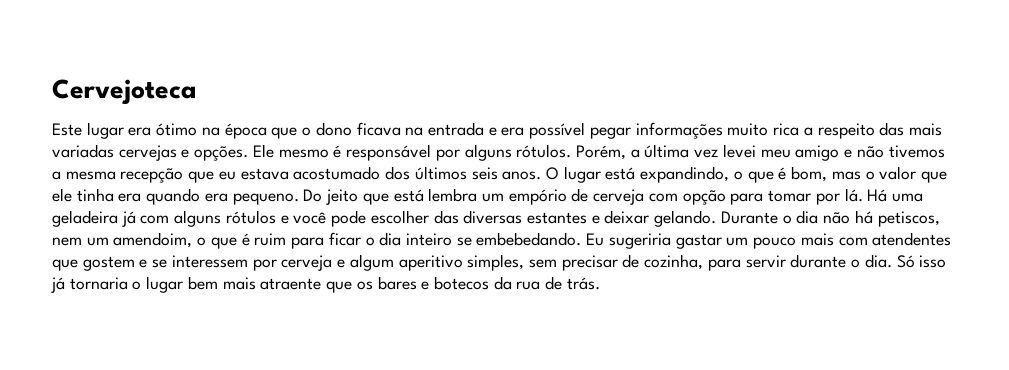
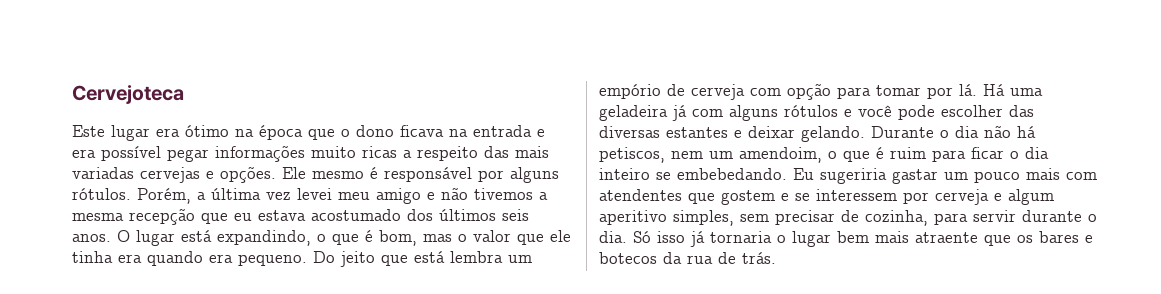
[773,123,800,136] rica -> [362,146,397,158] ricas

